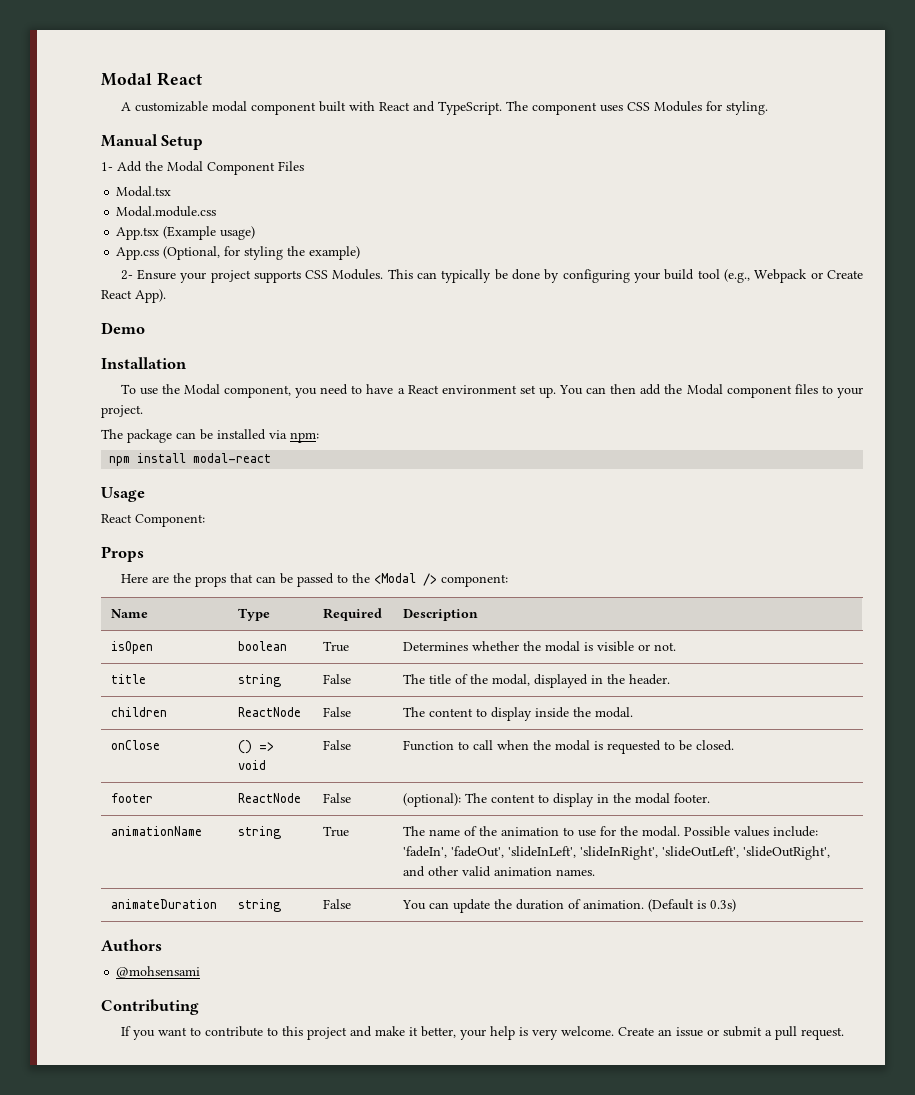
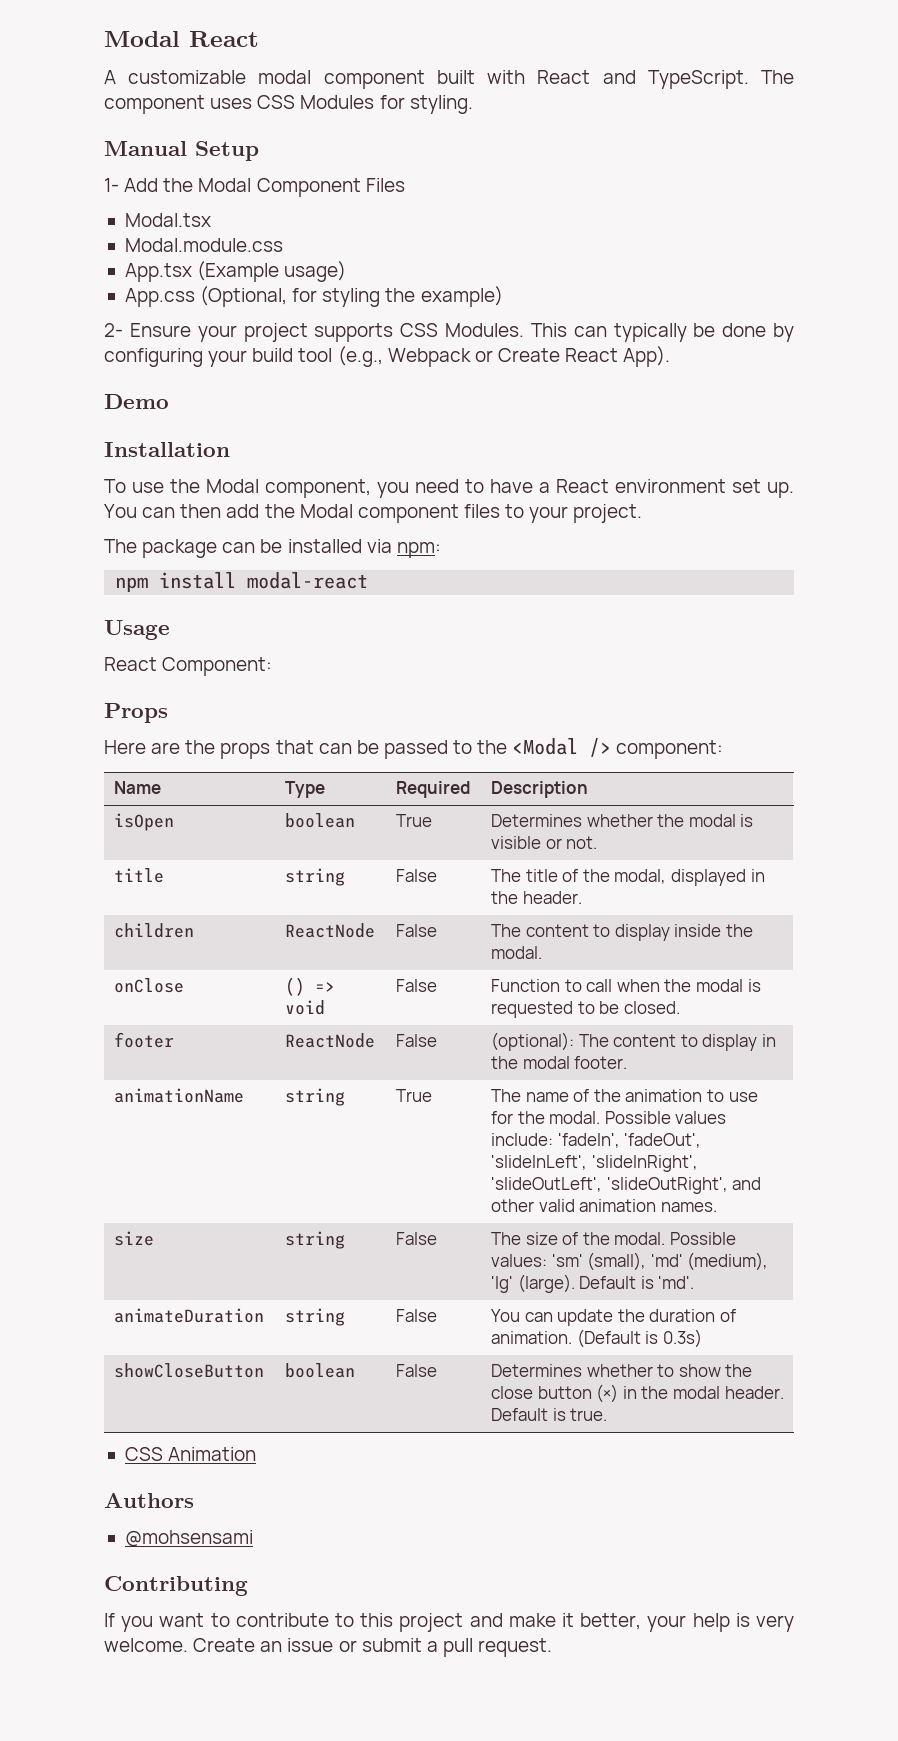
(596, 872) none -> [114,1231,155,1246] [285,1231,346,1249] [396,1232,438,1245] [491,1232,737,1245] [491,1252,769,1271] [491,1274,695,1293] // size | string | False | The size of the modal. Possible values: 'sm' (small), 'md' (medium), 'lg' (large). Default is 'md'.
(737, 905) none -> [114,1363,265,1378] [285,1363,356,1378] [396,1364,438,1377] [491,1364,753,1377] [491,1384,784,1403] [491,1408,608,1421] [124,1447,257,1461] // showCloseButton | boolean | False | Determines whether to show the close button (×) in the modal header. Default is true. // CSS Animation

